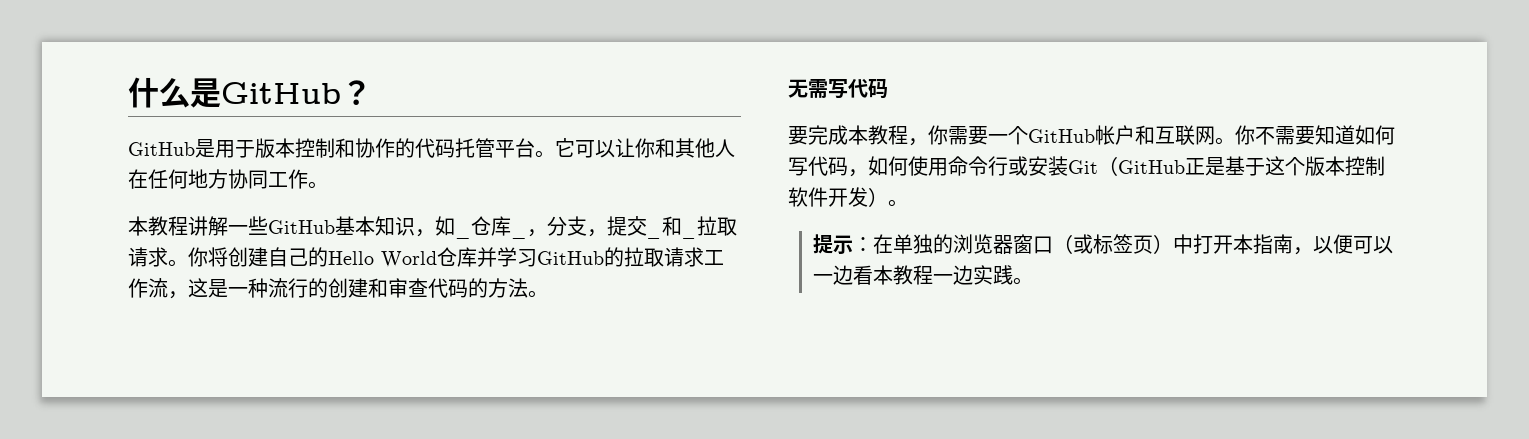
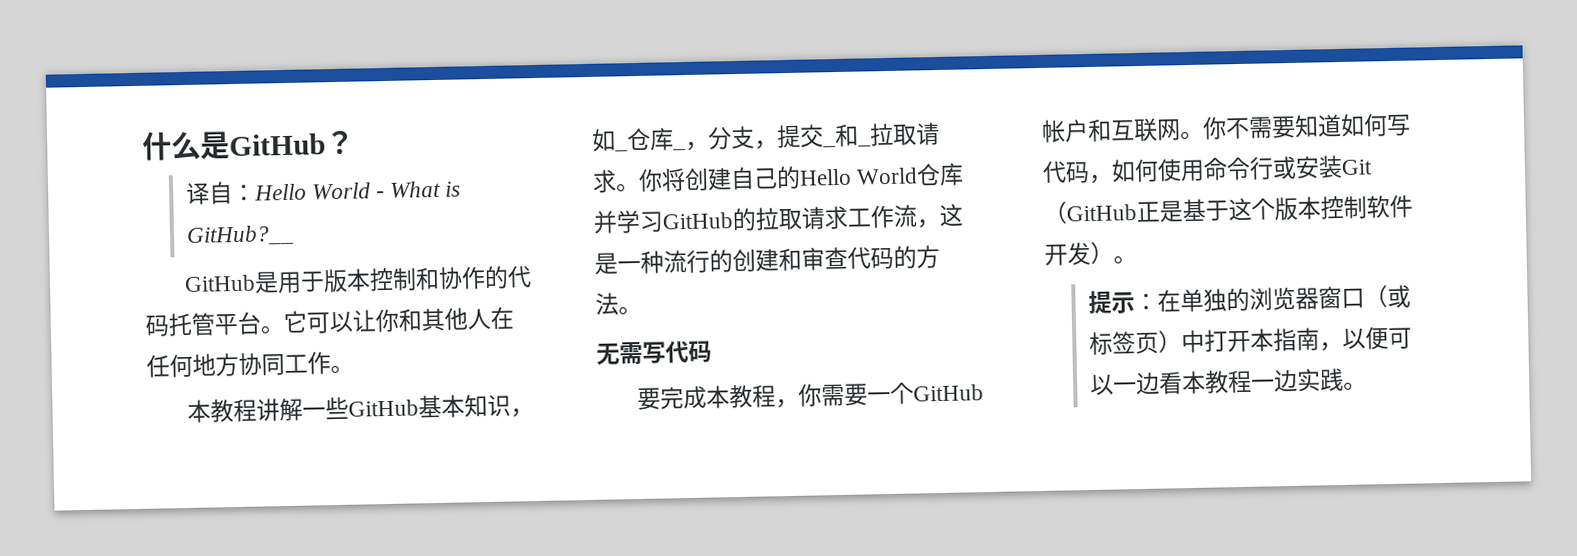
(372, 92) none -> [184,180,462,205] [185,224,294,246] // 译自：Hello World - What is GitHub?__

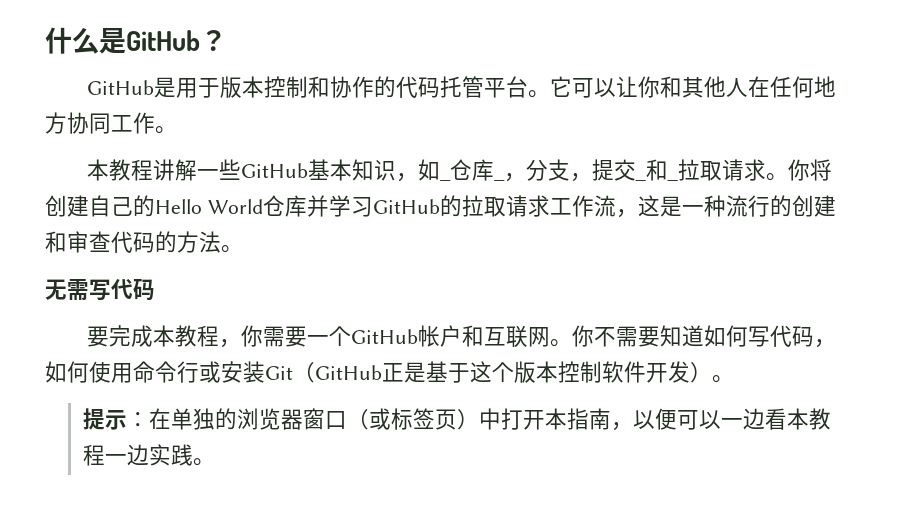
[184,180,462,205] [185,224,294,246] // 译自：Hello World - What is GitHub?__ -> (227, 40) none

